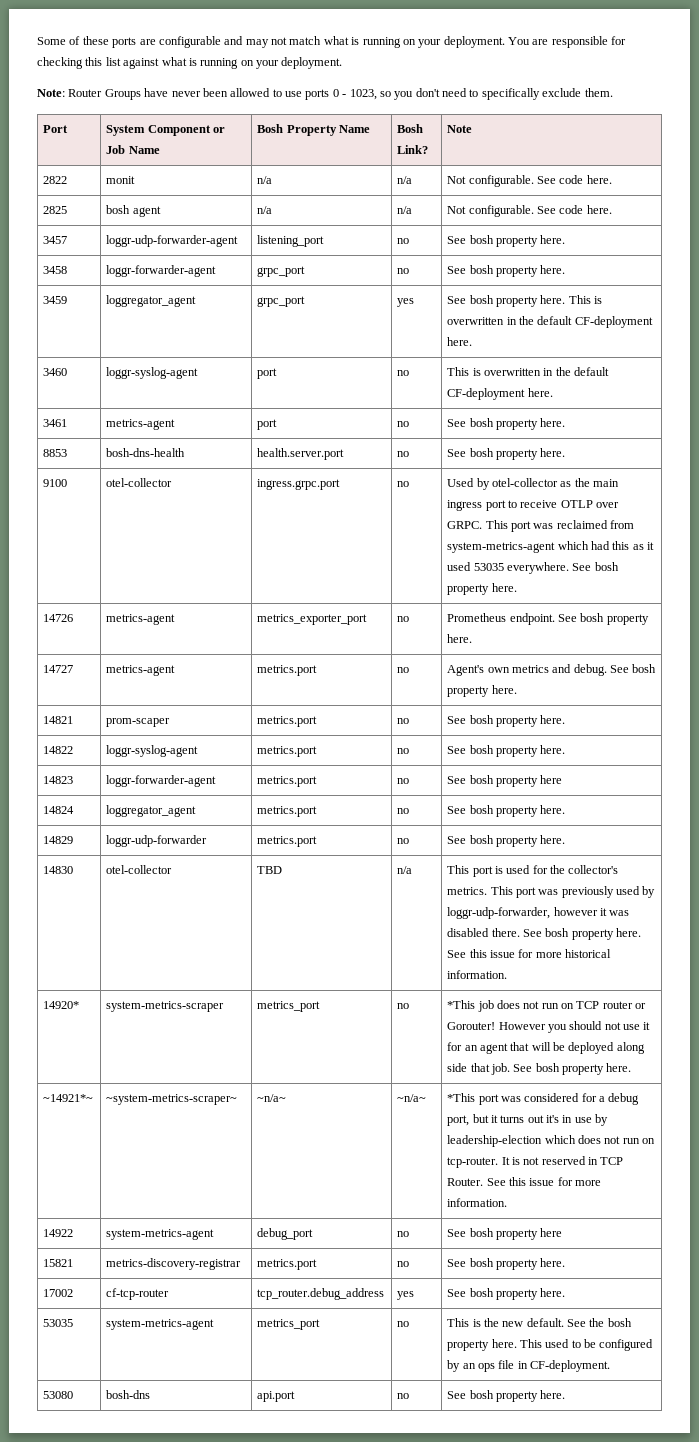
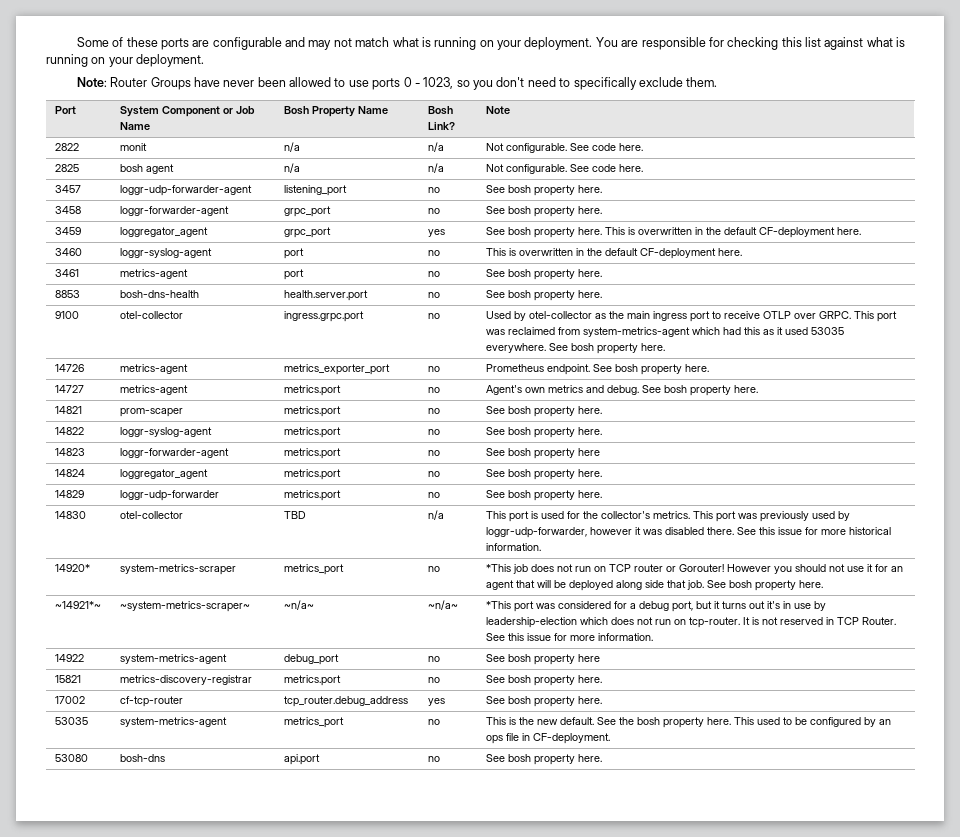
[545,928,642,940] [447,950,467,958] bosh property here. See -> (757, 531) none

